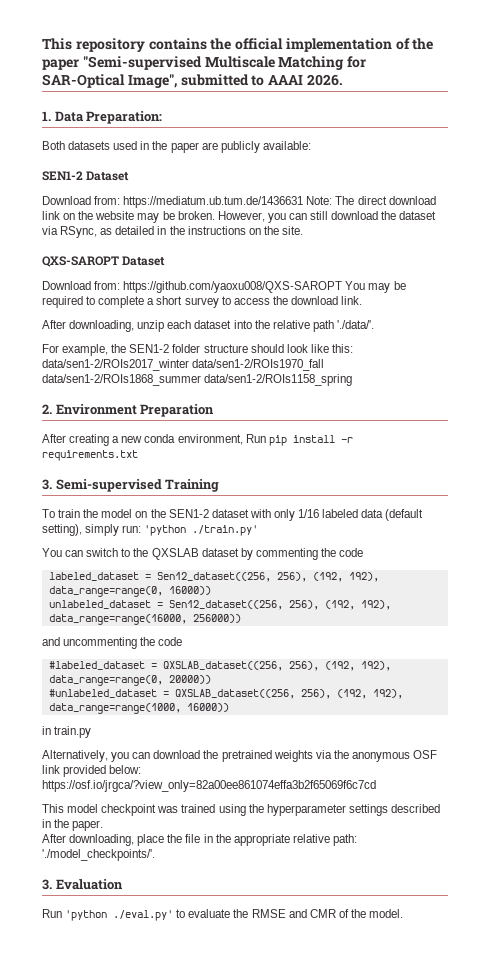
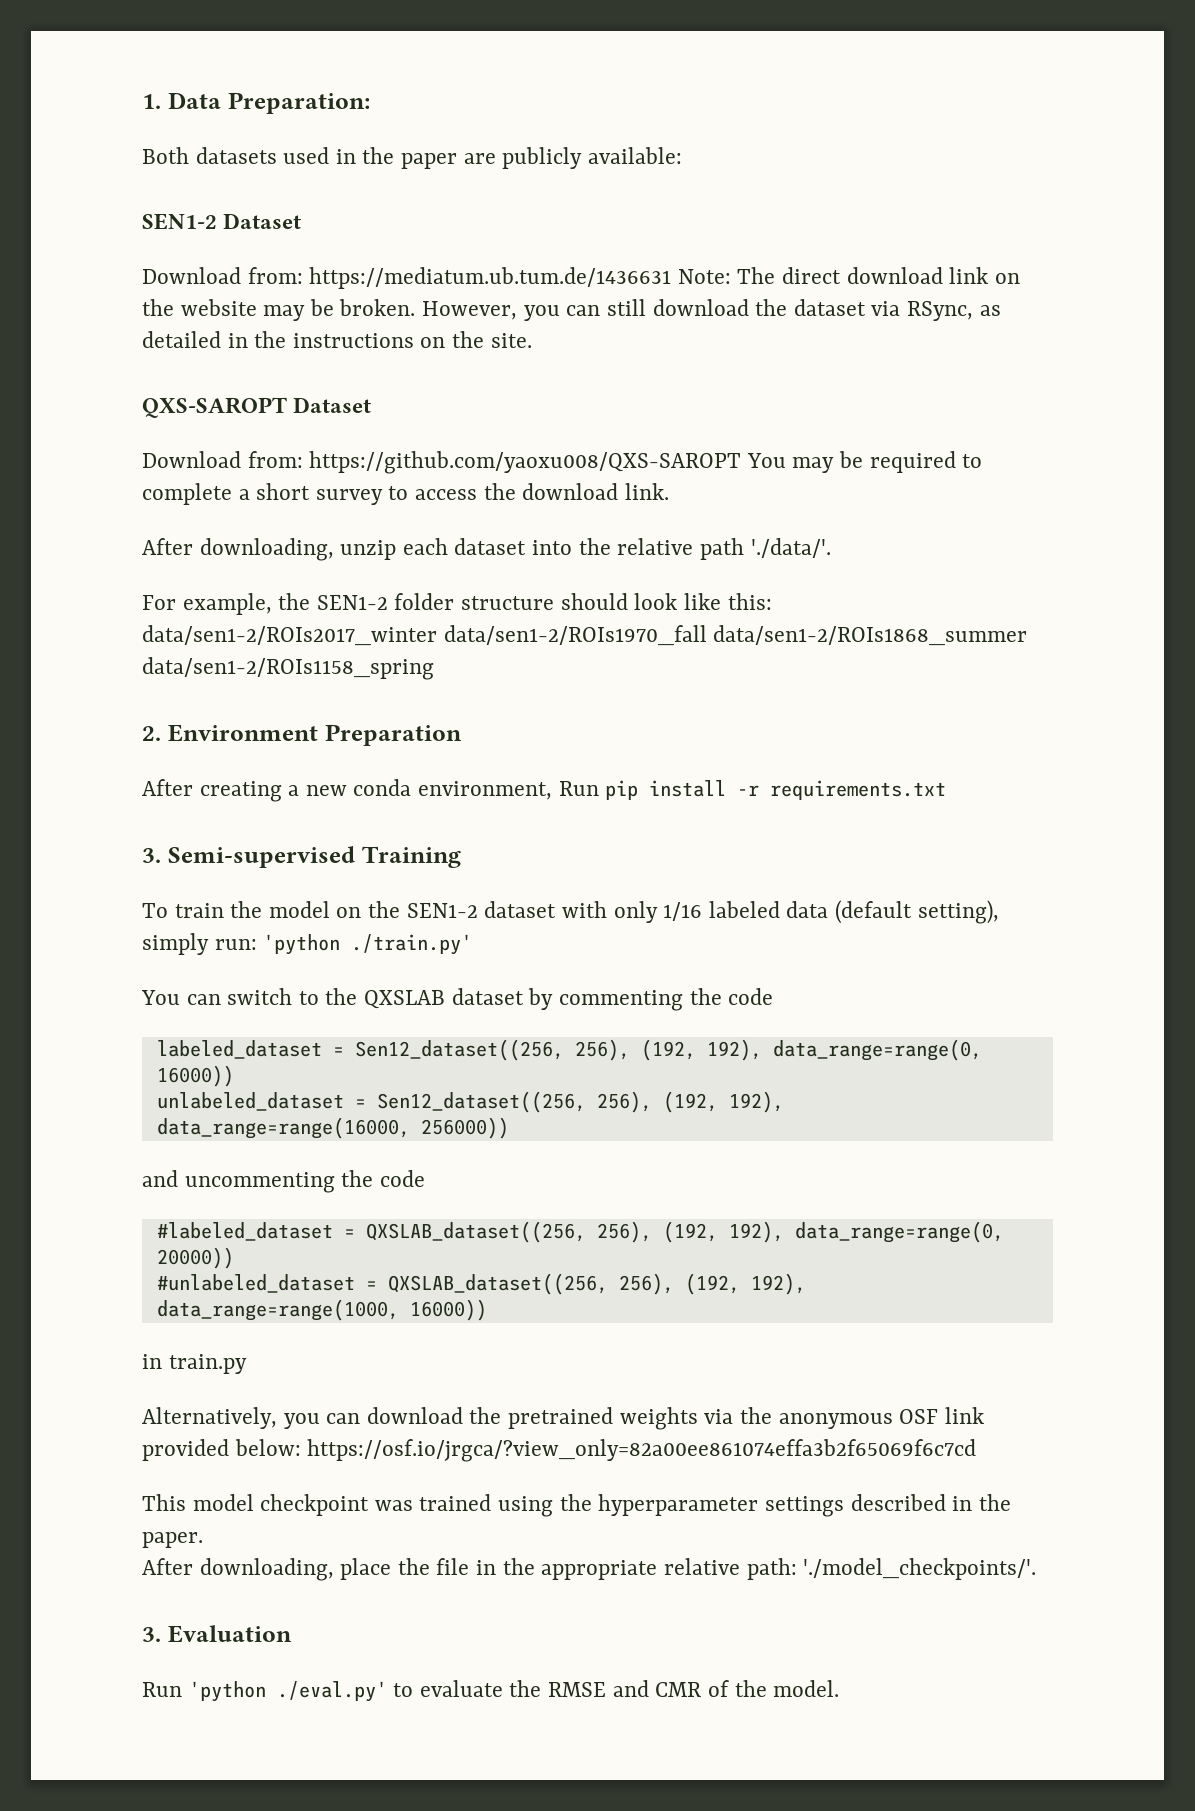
[42,38,434,52] [42,56,367,70] [42,74,343,88] This repository contains the official implementation of the paper "Semi-supervised Multiscale Matching for SAR-Optical Image", submitted to AAAI 2026. // -> (142, 101) none

